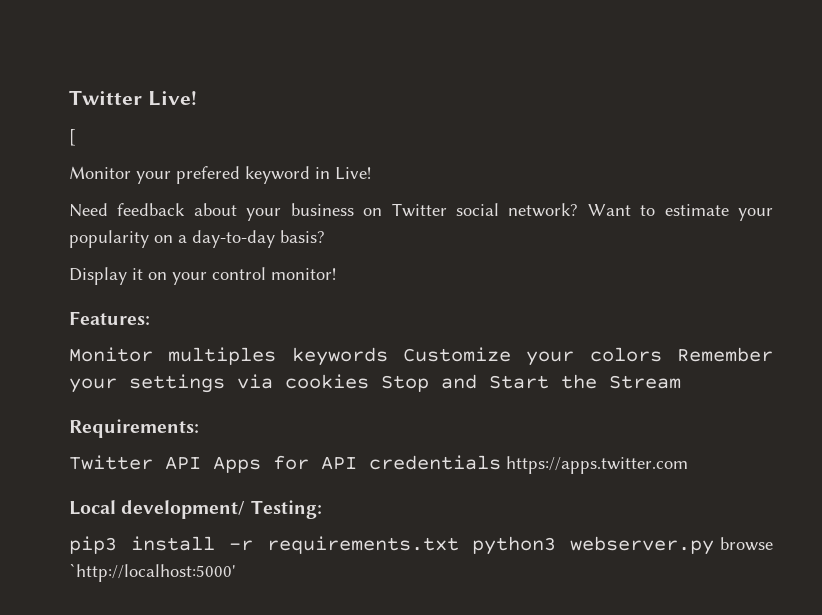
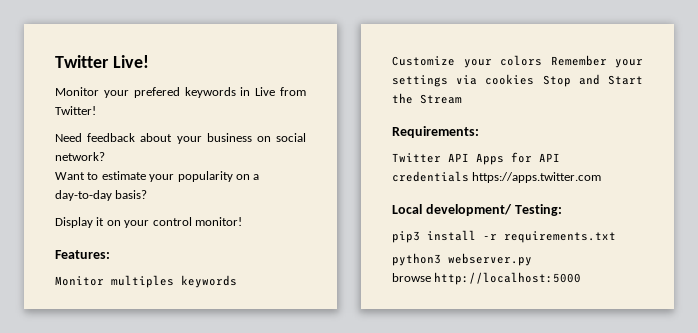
[69,129,76,146] // [ -> (149, 61) none
[245,166,371,184] keyword in Live! -> [184,87,306,98] [55,106,96,115] keywords in Live from Twitter!
[391,203,447,217] Twitter -> (271, 139) none
(579, 210) none -> (105, 156) //
(459, 545) none -> (616, 237) //
[720,537,773,551] [69,563,236,582] browse `http://localhost:5000' -> [392,272,582,285] // browse http://localhost:5000

